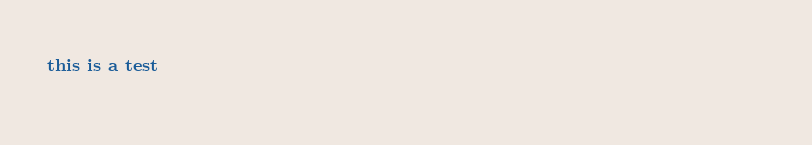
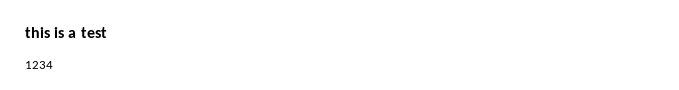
(158, 65) none -> [25,61,53,69] // 1234

